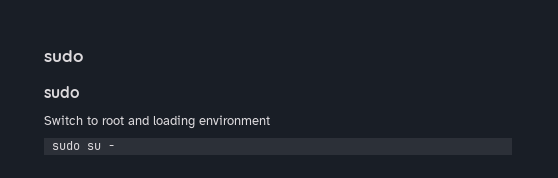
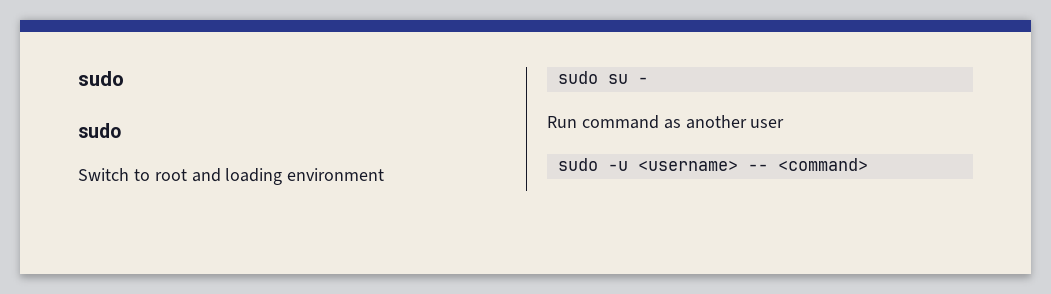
(115, 147) none -> [547,115,785,129] [557,158,868,171] // Run command as another user // sudo -u <username> -- <command>

